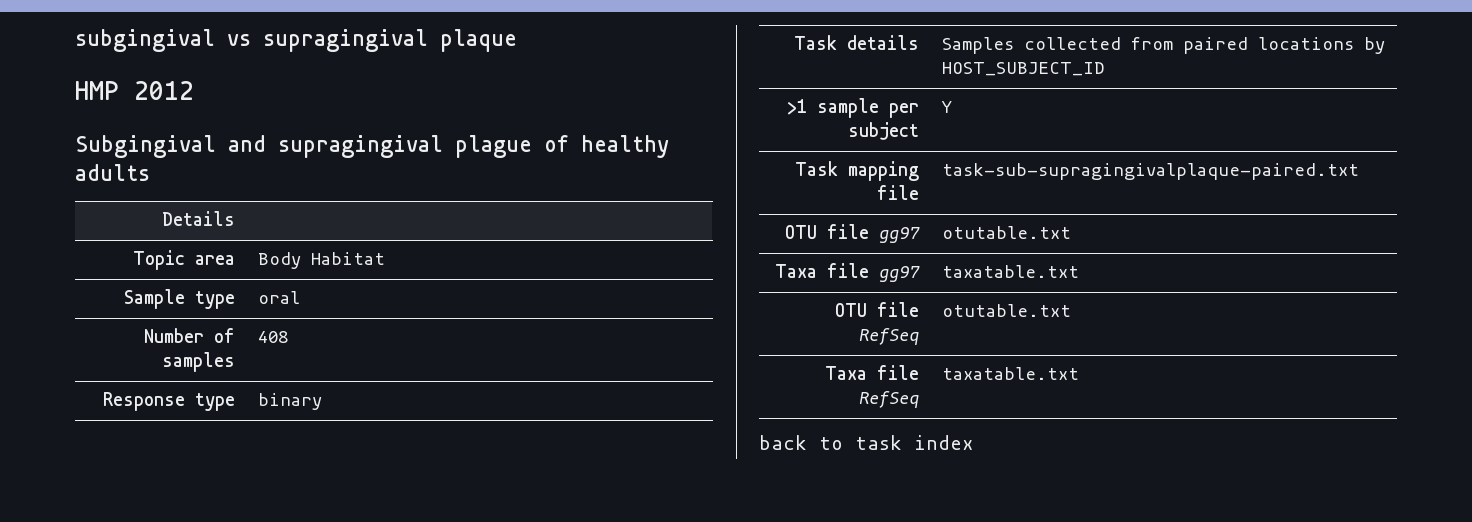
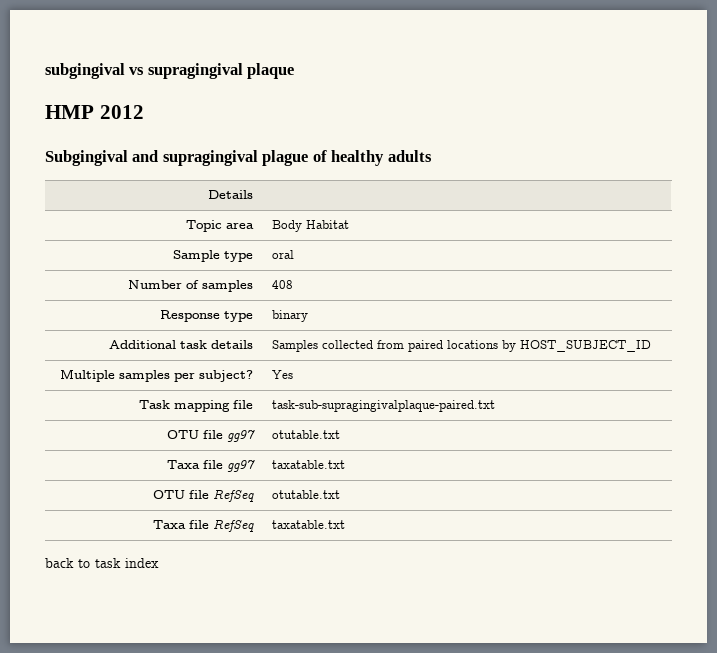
[794,35,838,50] Task -> [109,340,208,349] Additional task
[787,98,920,118] [848,122,920,140] [940,101,952,113] >1 sample per subject | Y -> [60,369,254,382] [271,370,293,379] Multiple samples per subject? | Yes

